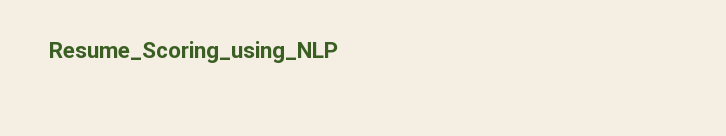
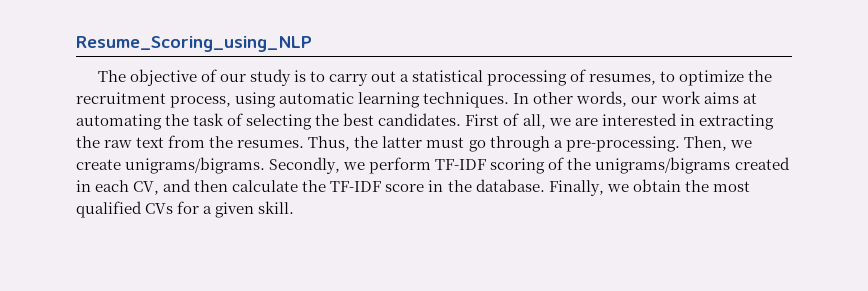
(338, 52) none -> [97,69,773,86] [76,91,757,108] [76,113,774,130] [76,135,752,152] [76,157,790,174] [76,179,750,196] [76,201,295,218] // The objective of our study is to carry out a statistical processing of resumes, to optimize the recruitment process, using automatic learning techniques. In other words, our work aims at automating the task of selecting the best candidates. First of all, we are interested in extracting the raw text from the resumes. Thus, the latter must go through a pre-processing. Then, we create unigrams/bigrams. Secondly, we perform TF-IDF scoring of the unigrams/bigrams created in each CV, and then calculate the TF-IDF score in the database. Finally, we obtain the most qualified CVs for a given skill.

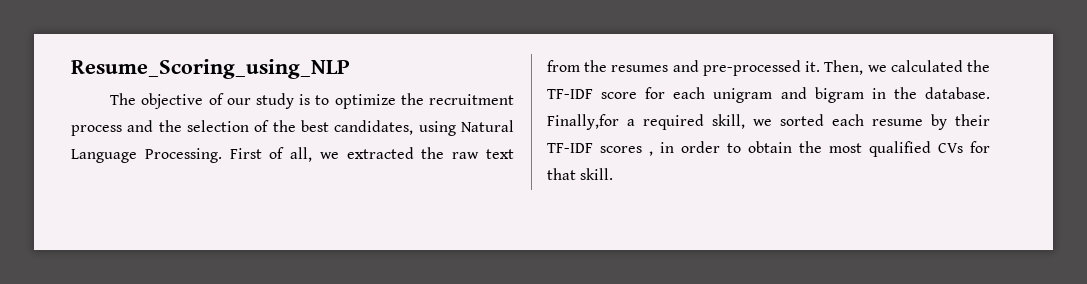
[328,69,773,86] [76,91,757,108] [76,113,774,130] carry out a statistical processing of resumes, to optimize the recruitment process, using automatic learning techniques. In other words, our work aims at automating the task of selecting the best candidates. First of all, we are interested in extracting -> [334,93,514,109] [71,120,514,136] [71,147,414,163] optimize the recruitment process and the selection of the best candidates, using Natural Language Processing. First of all, we extracted
[237,136,752,152] [76,157,790,174] [76,179,629,196] resumes. Thus, the latter must go through a pre-processing. Then, we create unigrams/bigrams. Secondly, we perform TF-IDF scoring of the unigrams/bigrams created in each CV, and then calculate the TF-IDF score in the database. Finally, we -> [611,60,990,76] [547,87,990,103] [547,114,990,130] [547,141,741,156] resumes and pre-processed it. Then, we calculated the TF-IDF score for each unigram and bigram in the database. Finally,for a required skill, we sorted each resume by their TF-IDF scores , in order to
[203,202,255,218] a given -> [547,168,576,180] that

